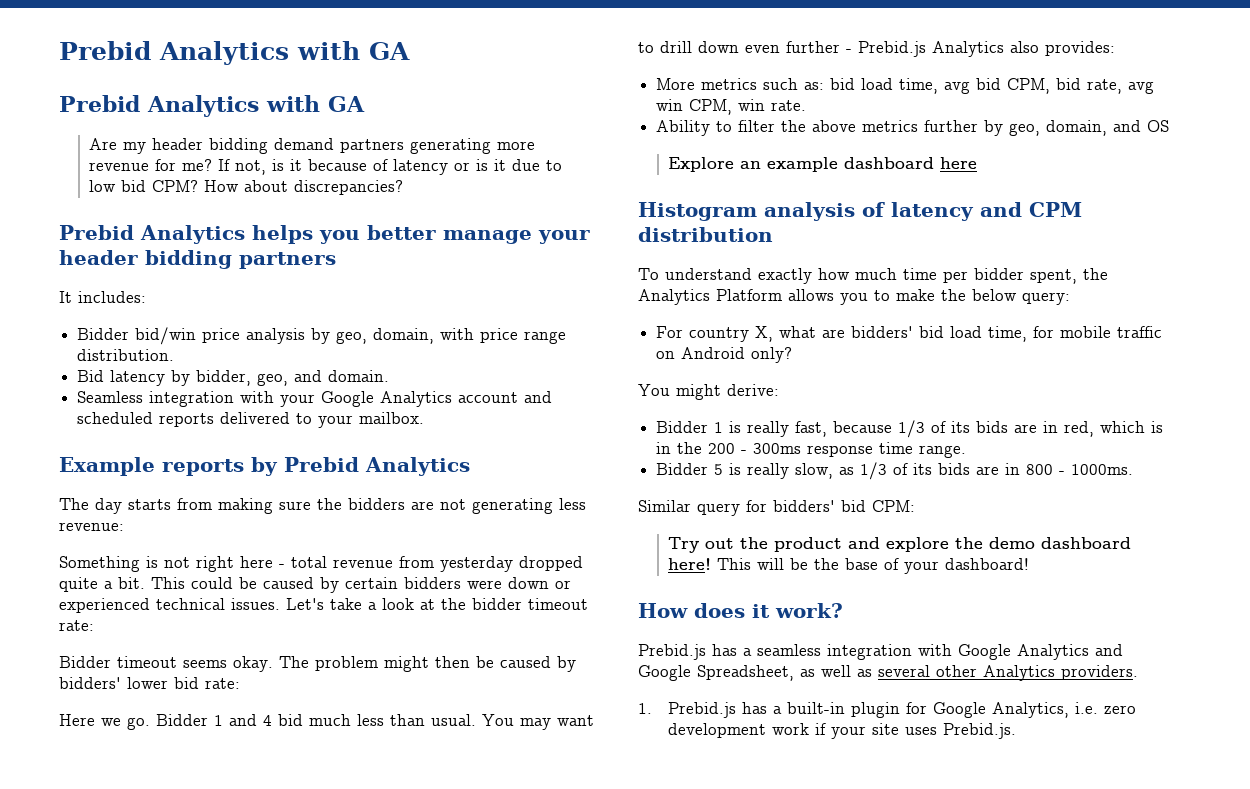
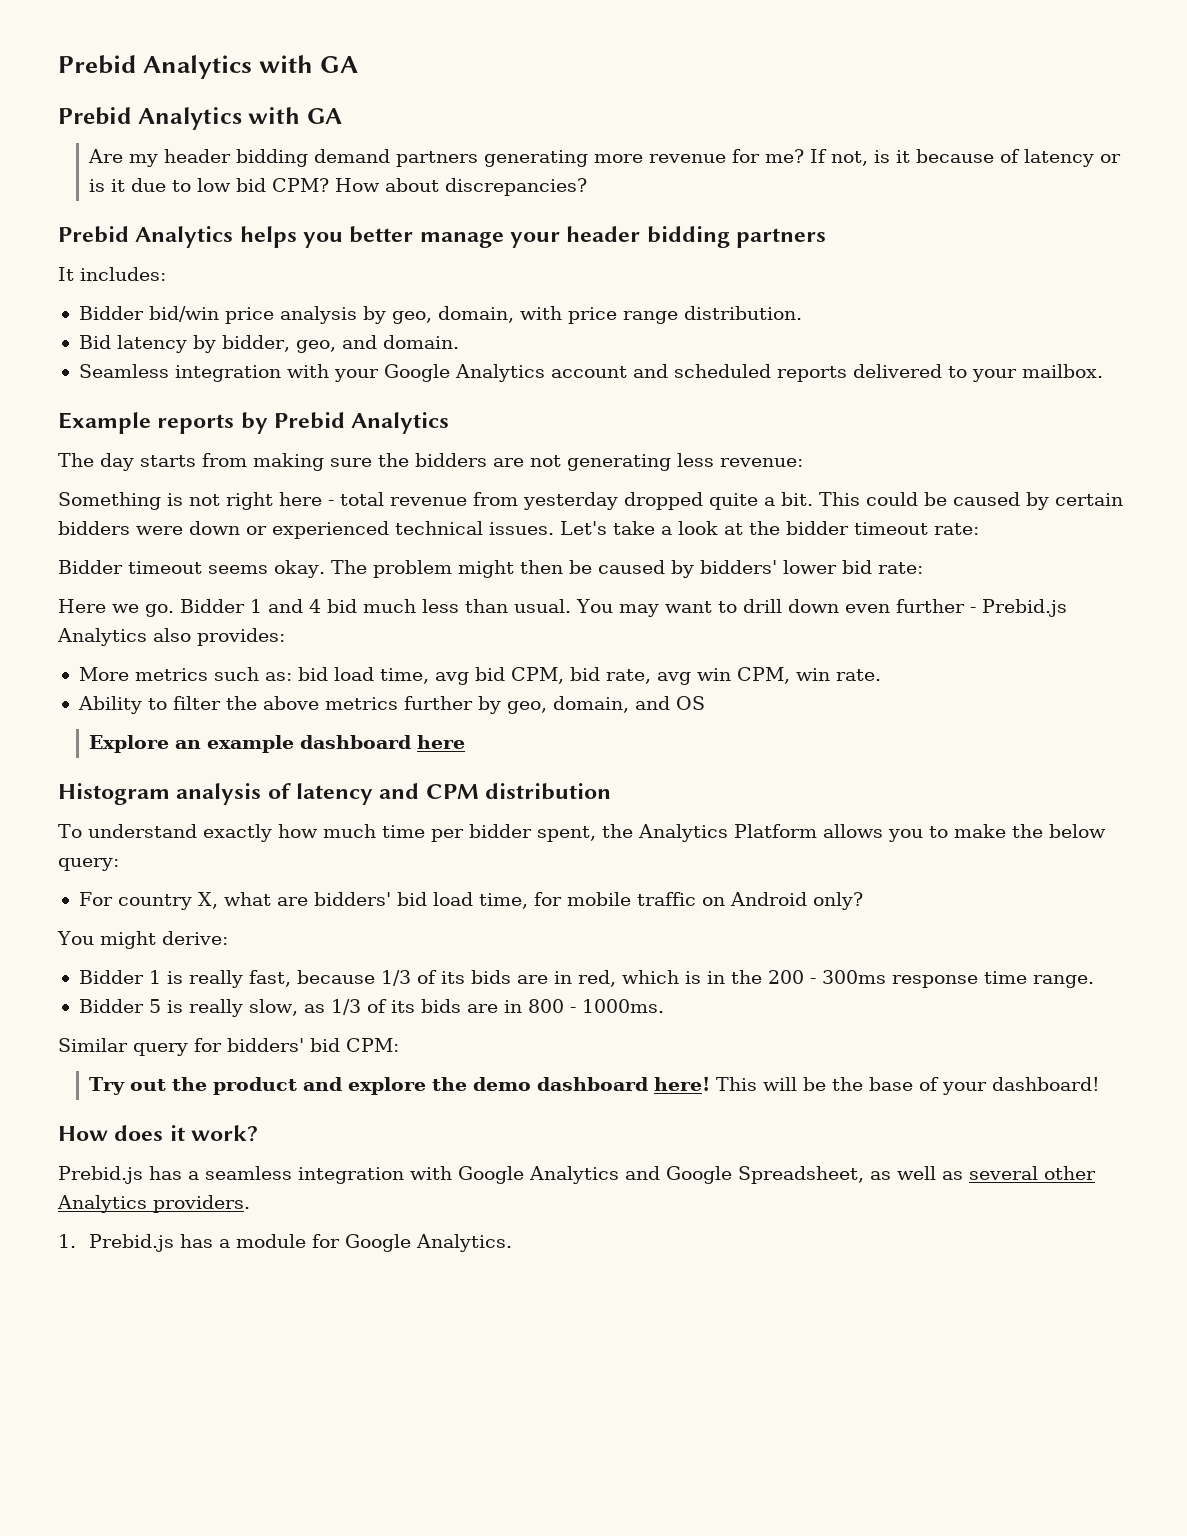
[787,702,1137,718] [668,723,1017,739] built-in plugin for Google Analytics, i.e. zero development work if your site uses Prebid.js. -> [236,1234,513,1252] module for Google Analytics.

